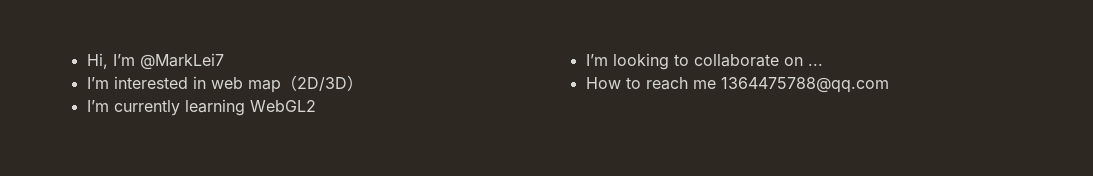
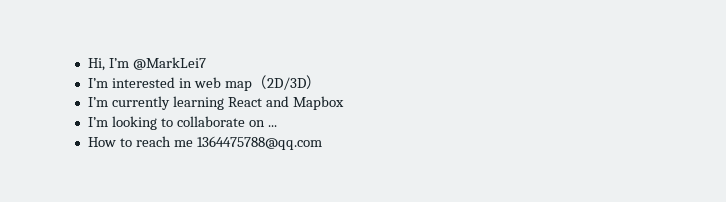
[249,100,316,112] WebGL2 -> [227,96,344,110] React and Mapbox

